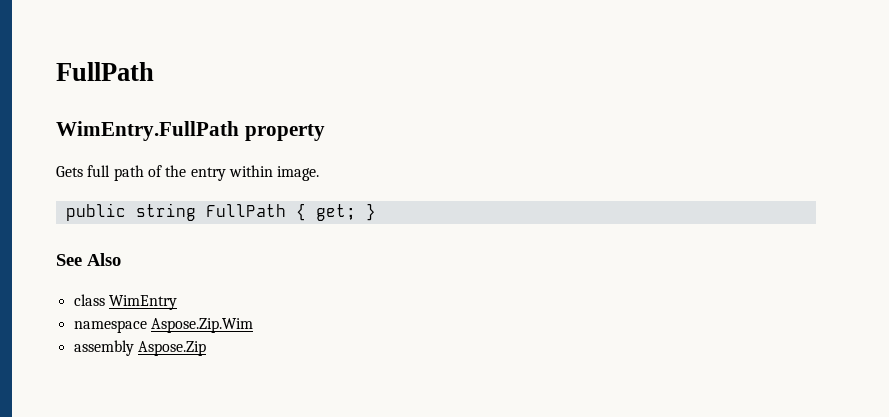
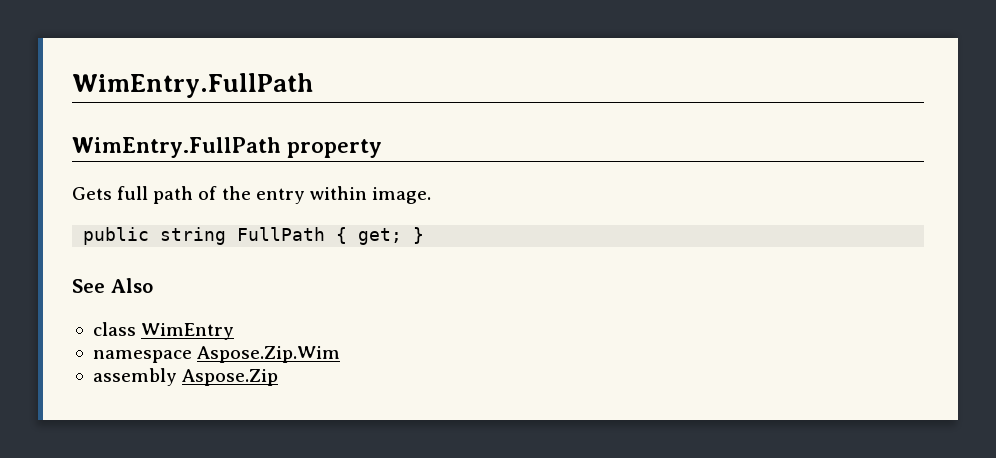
[56,62,154,81] FullPath -> [72,73,313,98] WimEntry.FullPath

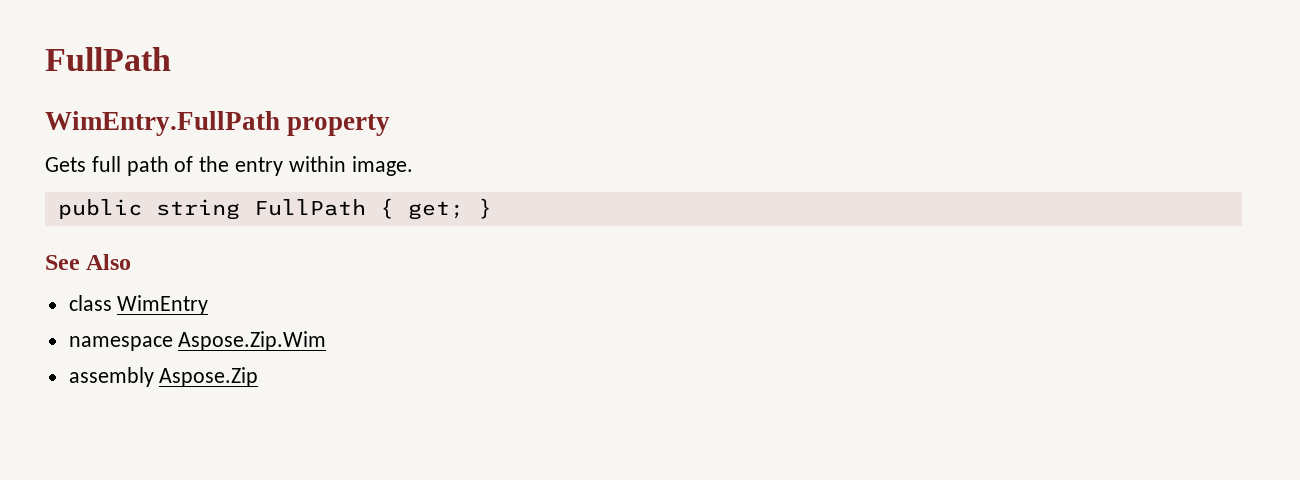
[72,73,313,98] WimEntry.FullPath -> [45,47,171,71] FullPath

